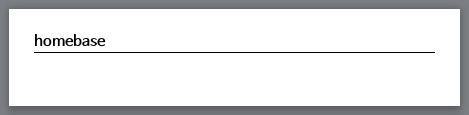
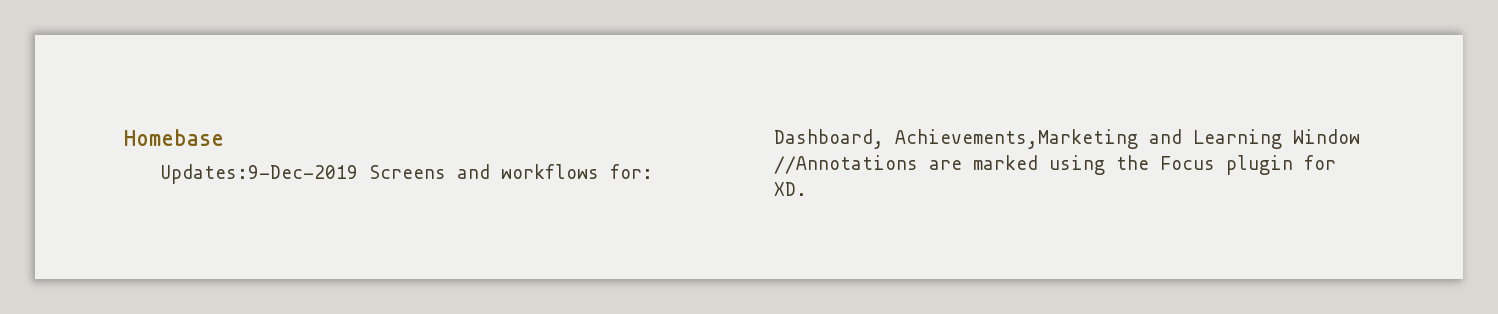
[34,34,106,47] homebase -> [124,129,224,146] [159,164,653,184] [774,129,1360,149] [774,155,1336,175] [774,182,807,196] Homebase // Updates:9-Dec-2019 Screens and workflows for: Dashboard, Achievements,Marketing and Learning Window //Annotations are marked using the Focus plugin for XD.

